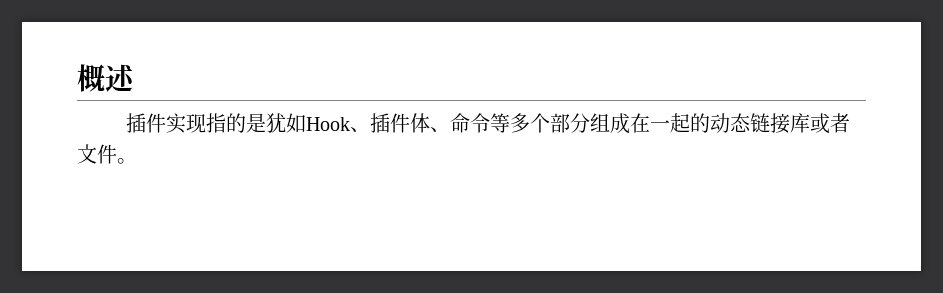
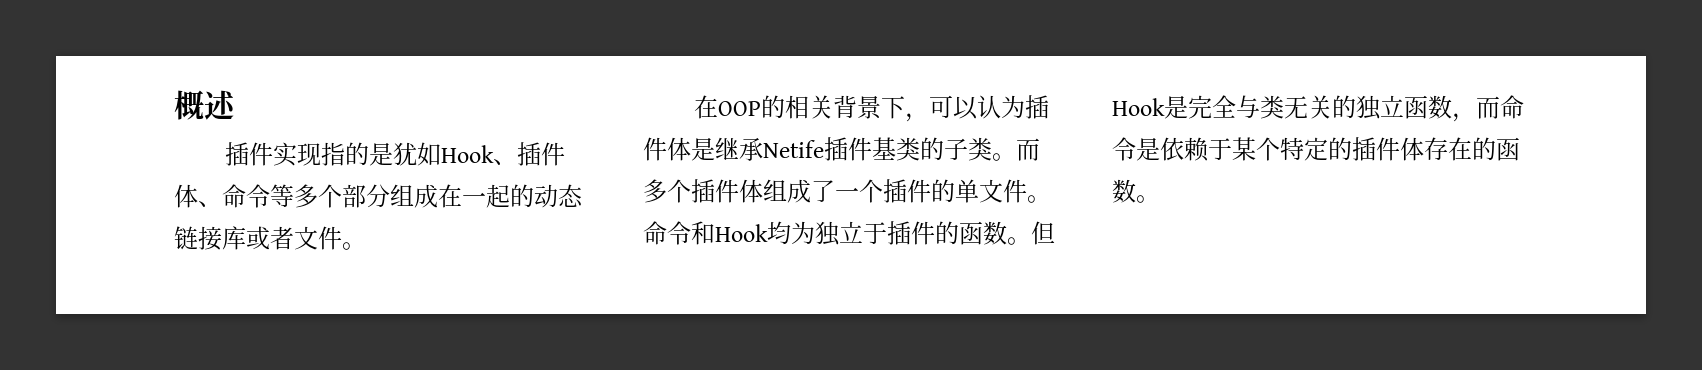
(137, 161) none -> [693,95,1049,122] [643,137,1040,161] [643,179,1051,203] [643,221,1055,246] [1112,95,1524,122] [1112,137,1520,162] [1112,179,1160,203] // 在OOP的相关背景下，可以认为插件体是继承Netife插件基类的子类。而多个插件体组成了一个插件的单文件。命令和Hook均为独立于插件的函数。但Hook是完全与类无关的独立函数，而命令是依赖于某个特定的插件体存在的函数。

